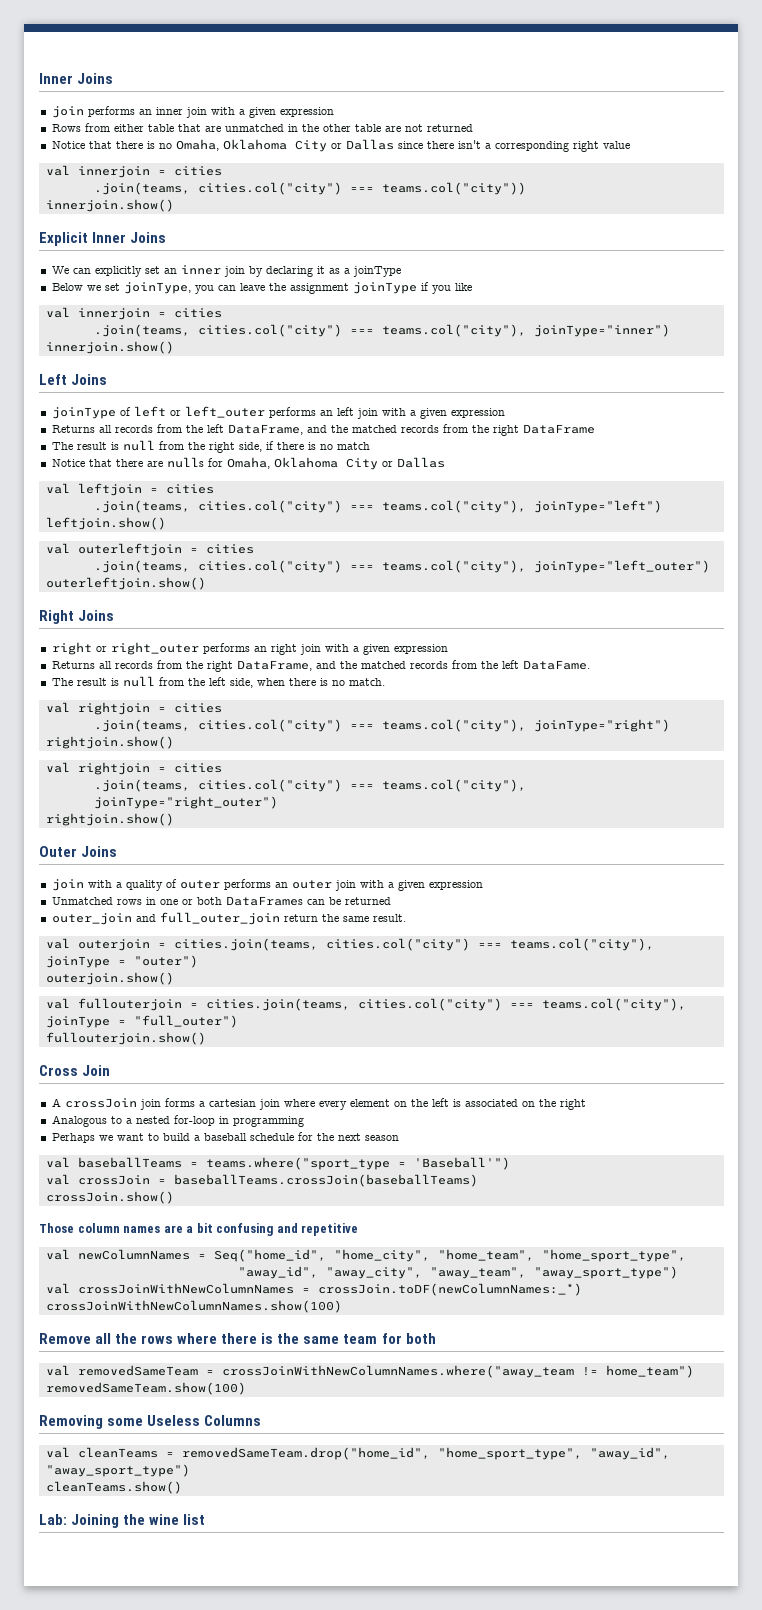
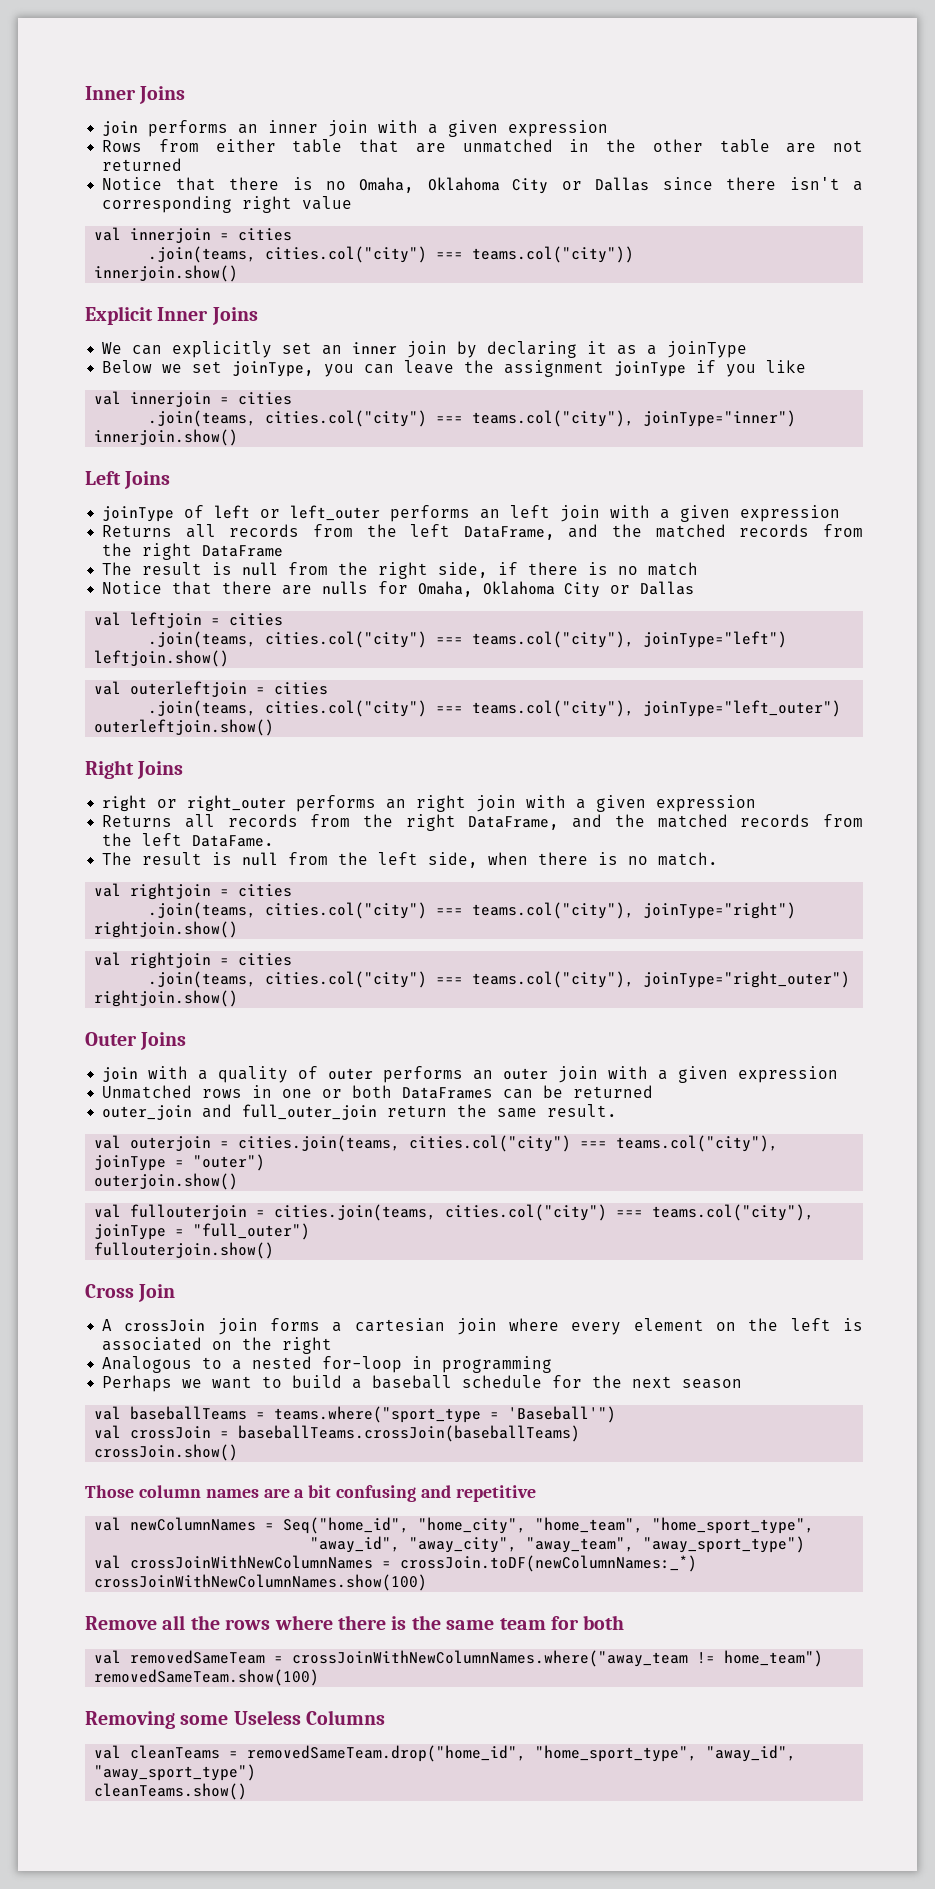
[39,1514,206,1528] // Lab: Joining the wine list -> (248, 1791) none

